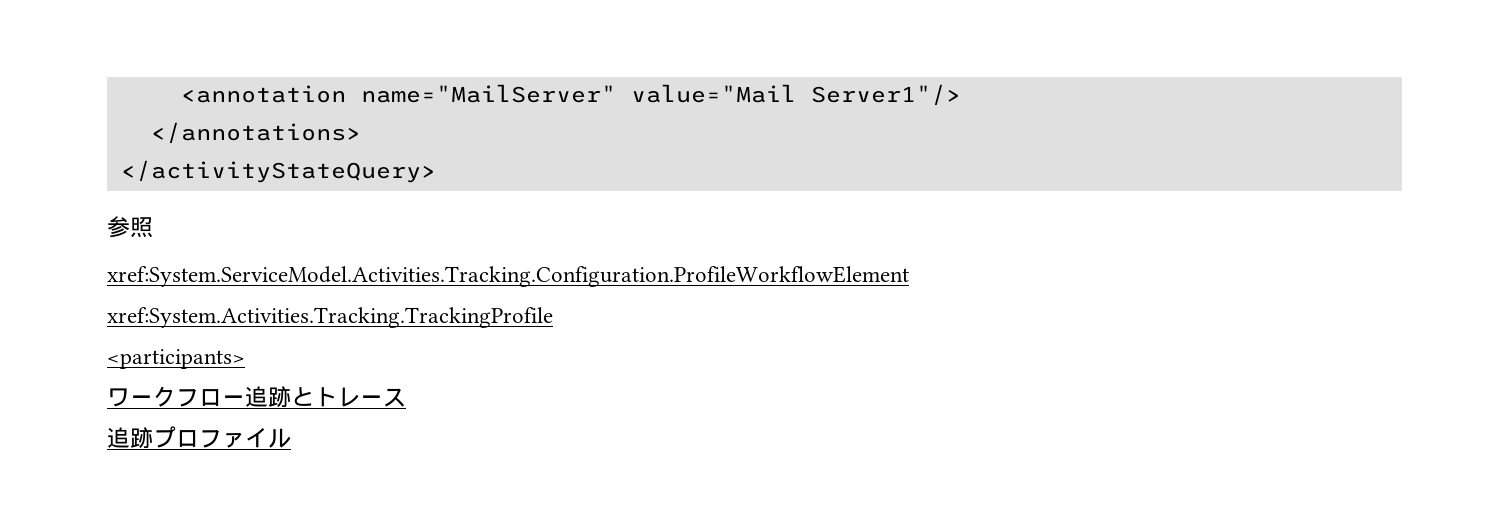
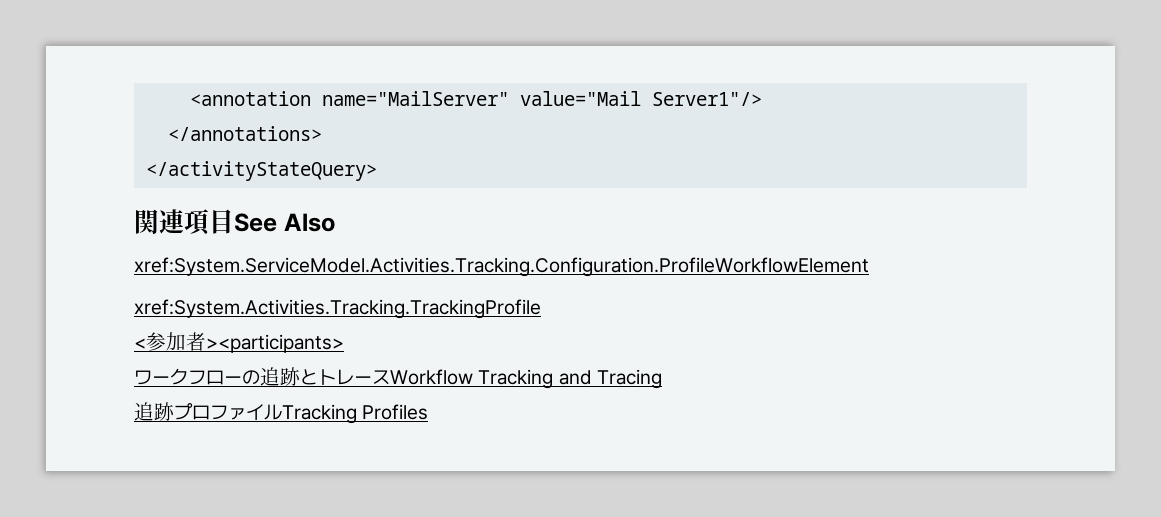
[107,216,153,238] 参照 -> [134,209,335,235] 関連項目See Also
[107,349,245,369] <participants> -> [134,332,344,353] <参加者><participants>
(245, 400) none -> [242,370,260,385] の
(406, 397) none -> [390,369,662,389] Workflow Tracking and Tracing
(291, 438) none -> [282,404,429,424] Tracking Profiles

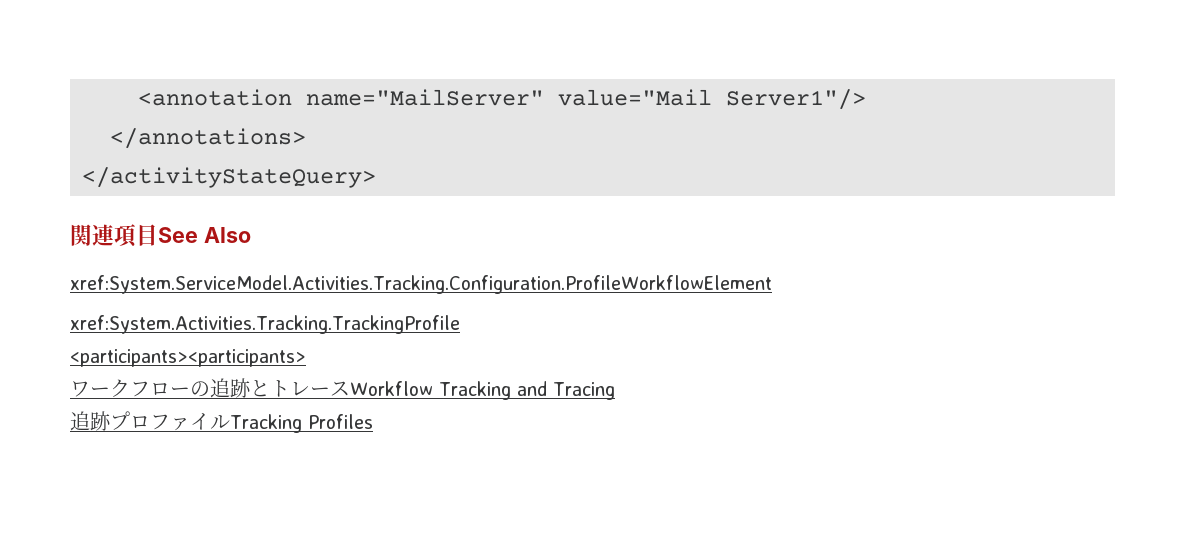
[134,332,344,353] <参加者><participants> -> [70,349,306,367] <participants><participants>

